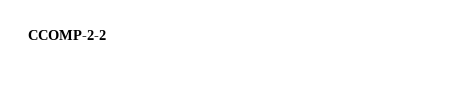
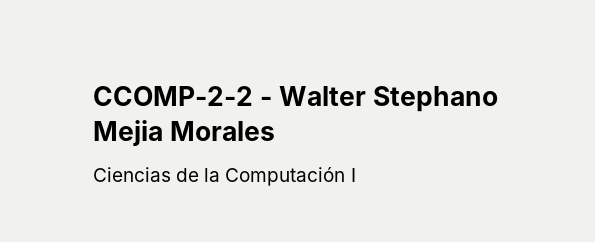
(106, 35) none -> [260,86,499,112] [93,120,276,147] [93,167,356,186] - Walter Stephano Mejia Morales // Ciencias de la Computación I

